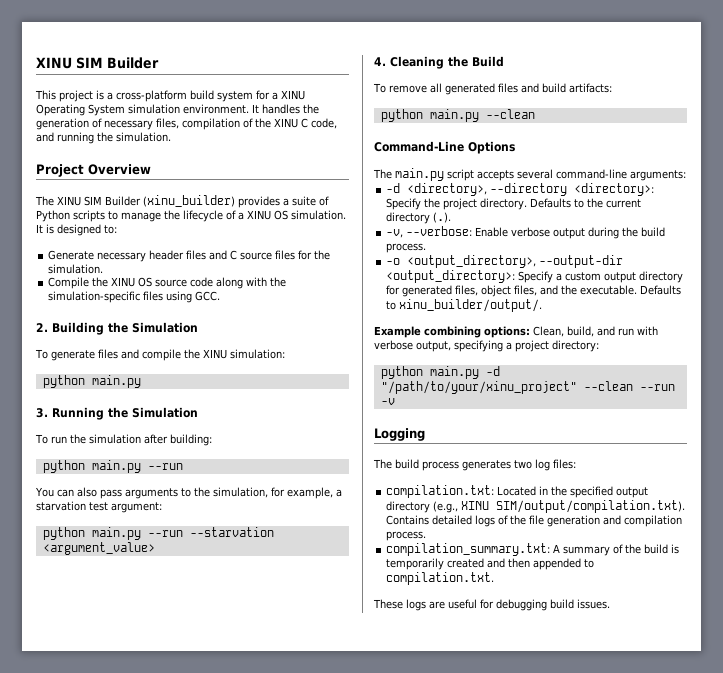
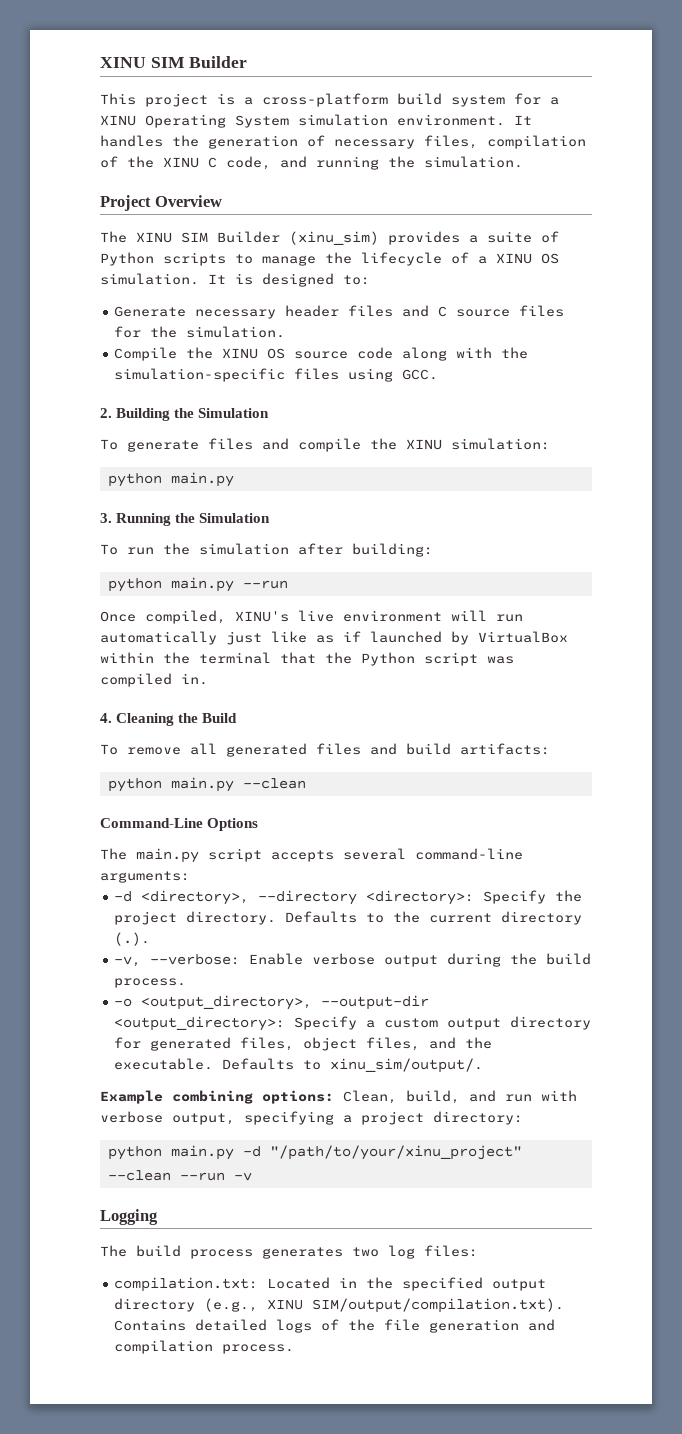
[143,195,235,207] (xinu_builder) -> [289,231,379,245] (xinu_sim)
[35,487,342,499] [36,501,162,513] [42,527,274,540] [42,542,155,555] You can also pass arguments to the simulation, for example, a starvation test argument: // python main.py --run --starvation <argument_value> -> [100,610,523,624] [100,631,568,645] [100,652,514,666] [100,673,208,687] Once compiled, XINU's live environment will run automatically just like as if launched by VirtualBox within the terminal that the Python script was compiled in.
[399,299,543,312] xinu_builder/output/. -> [330,1058,484,1073] xinu_sim/output/.
[386,543,680,556] [386,558,595,570] [386,572,495,585] [373,599,610,611] // compilation_summary.txt: A summary of the build is temporarily created and then appended to compilation.txt. // These logs are useful for debugging build issues. -> (295, 1349) none

